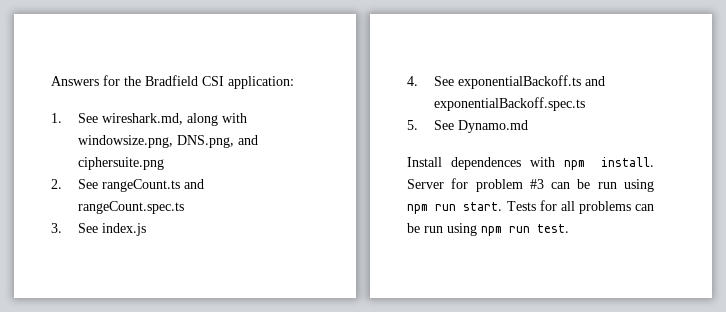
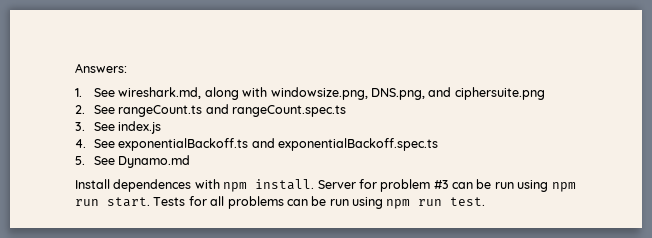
[51,75,294,89] Answers for the Bradfield CSI application: -> [75,63,127,73] Answers:

